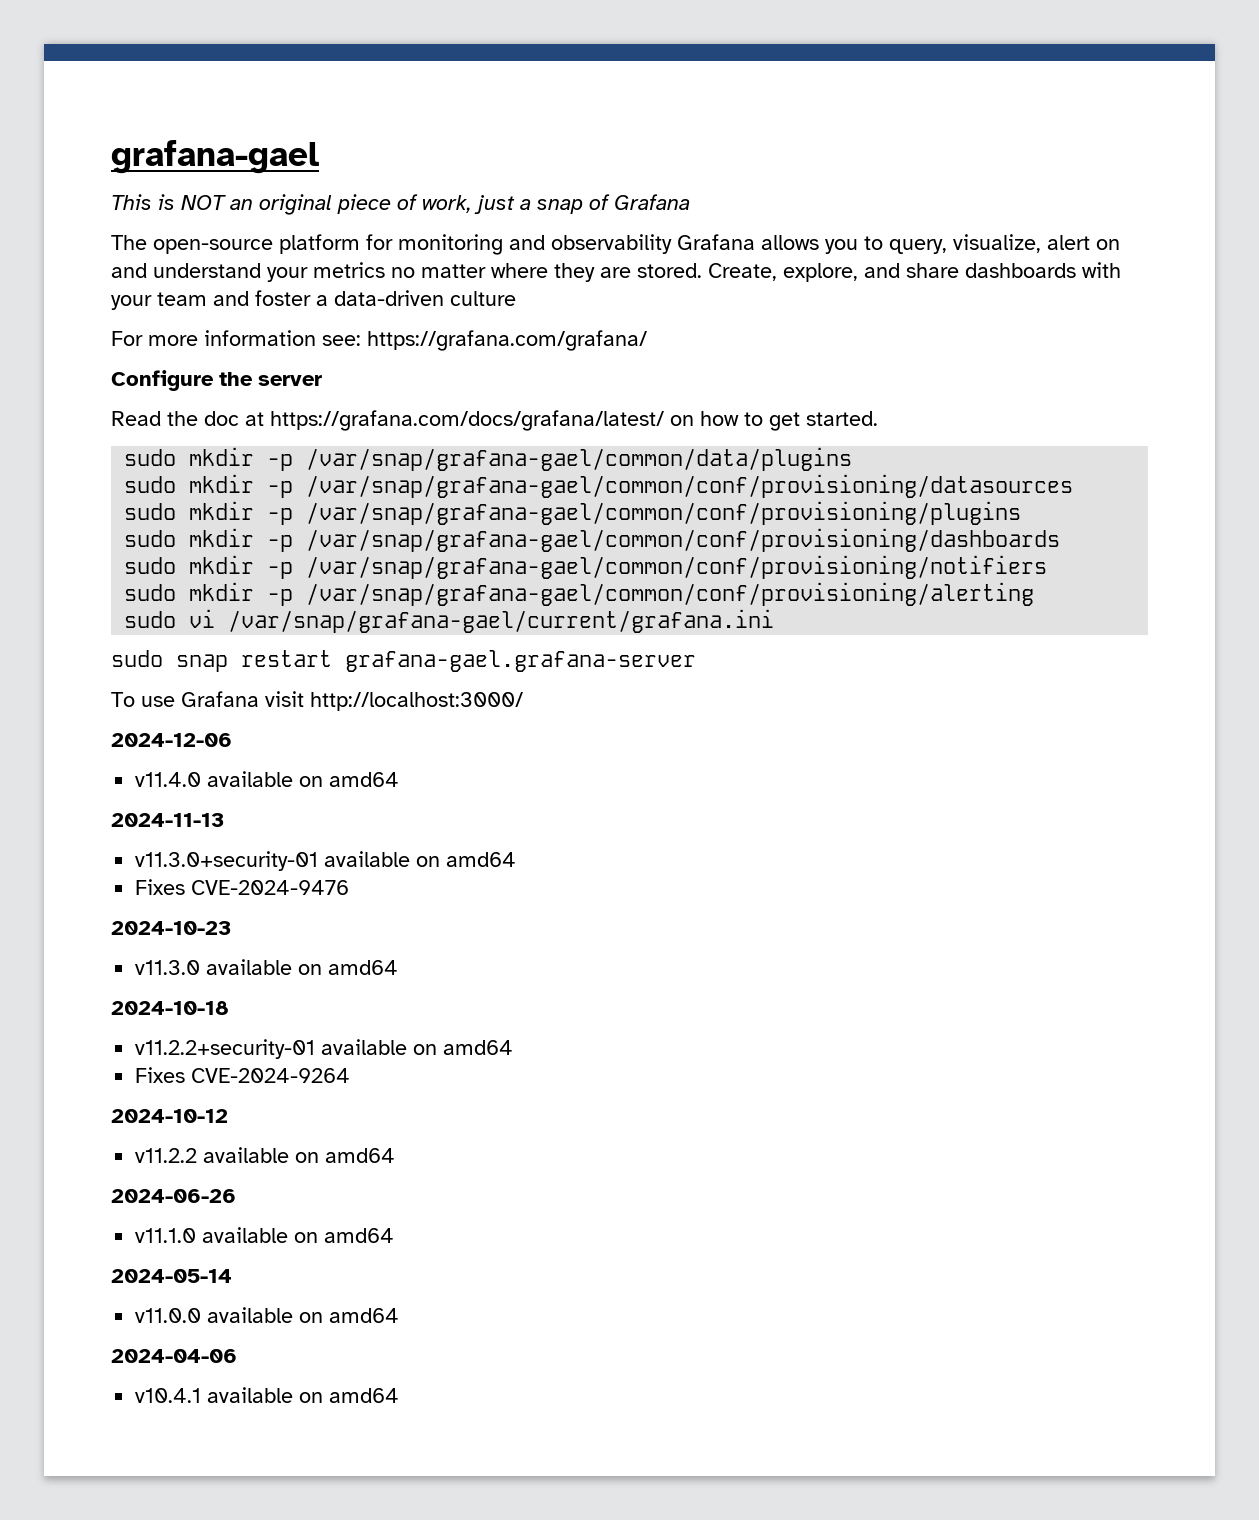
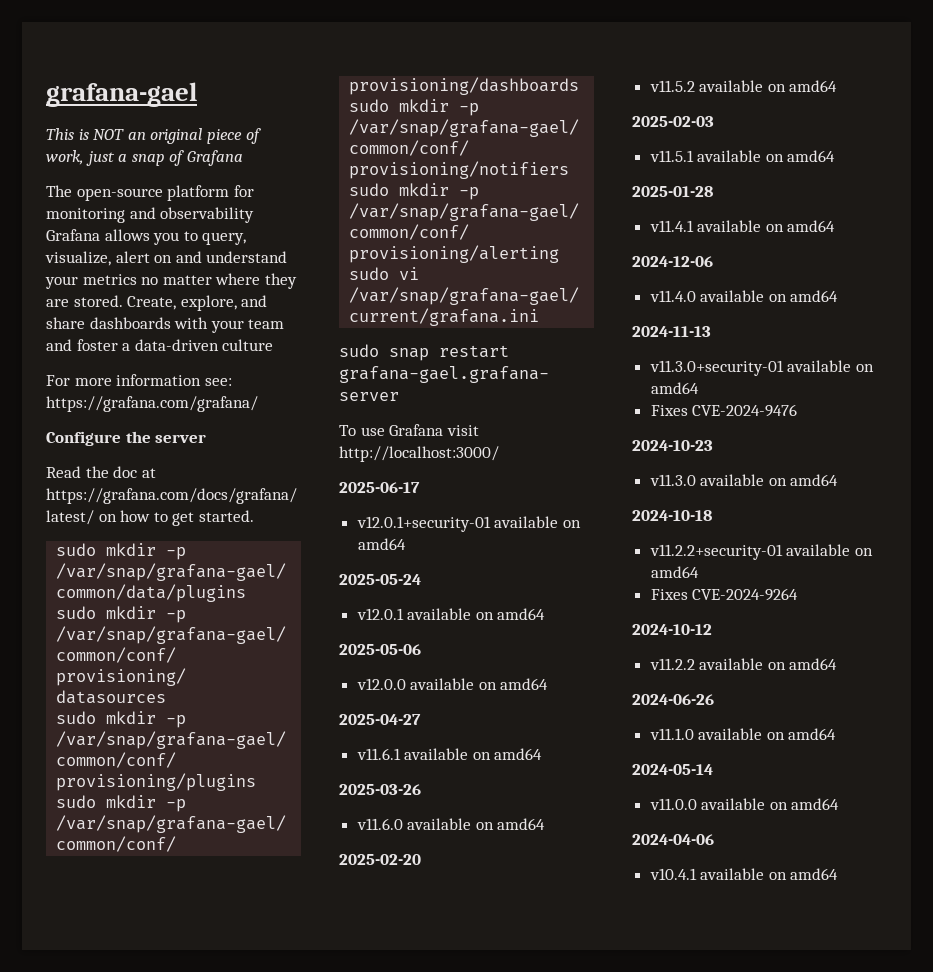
(523, 701) none -> [339,482,420,493] [356,516,581,532] [357,538,406,550] [339,574,421,585] [356,608,546,620] [339,644,421,655] [356,678,549,690] [339,714,421,725] [356,748,543,760] [339,784,421,795] [356,818,546,830] [339,854,421,865] [649,80,838,92] [632,116,714,127] [649,150,836,162] [632,186,713,197] [649,220,836,232] // 2025-06-17 // v12.0.1+security-01 available on amd64 // 2025-05-24 // v12.0.1 available on amd64 // 2025-05-06 // v12.0.0 available on amd64 // 2025-04-27 // v11.6.1 available on amd64 // 2025-03-26 // v11.6.0 available on amd64 // 2025-02-20 // v11.5.2 available on amd64 // 2025-02-03 // v11.5.1 available on amd64 // 2025-01-28 // v11.4.1 available on amd64

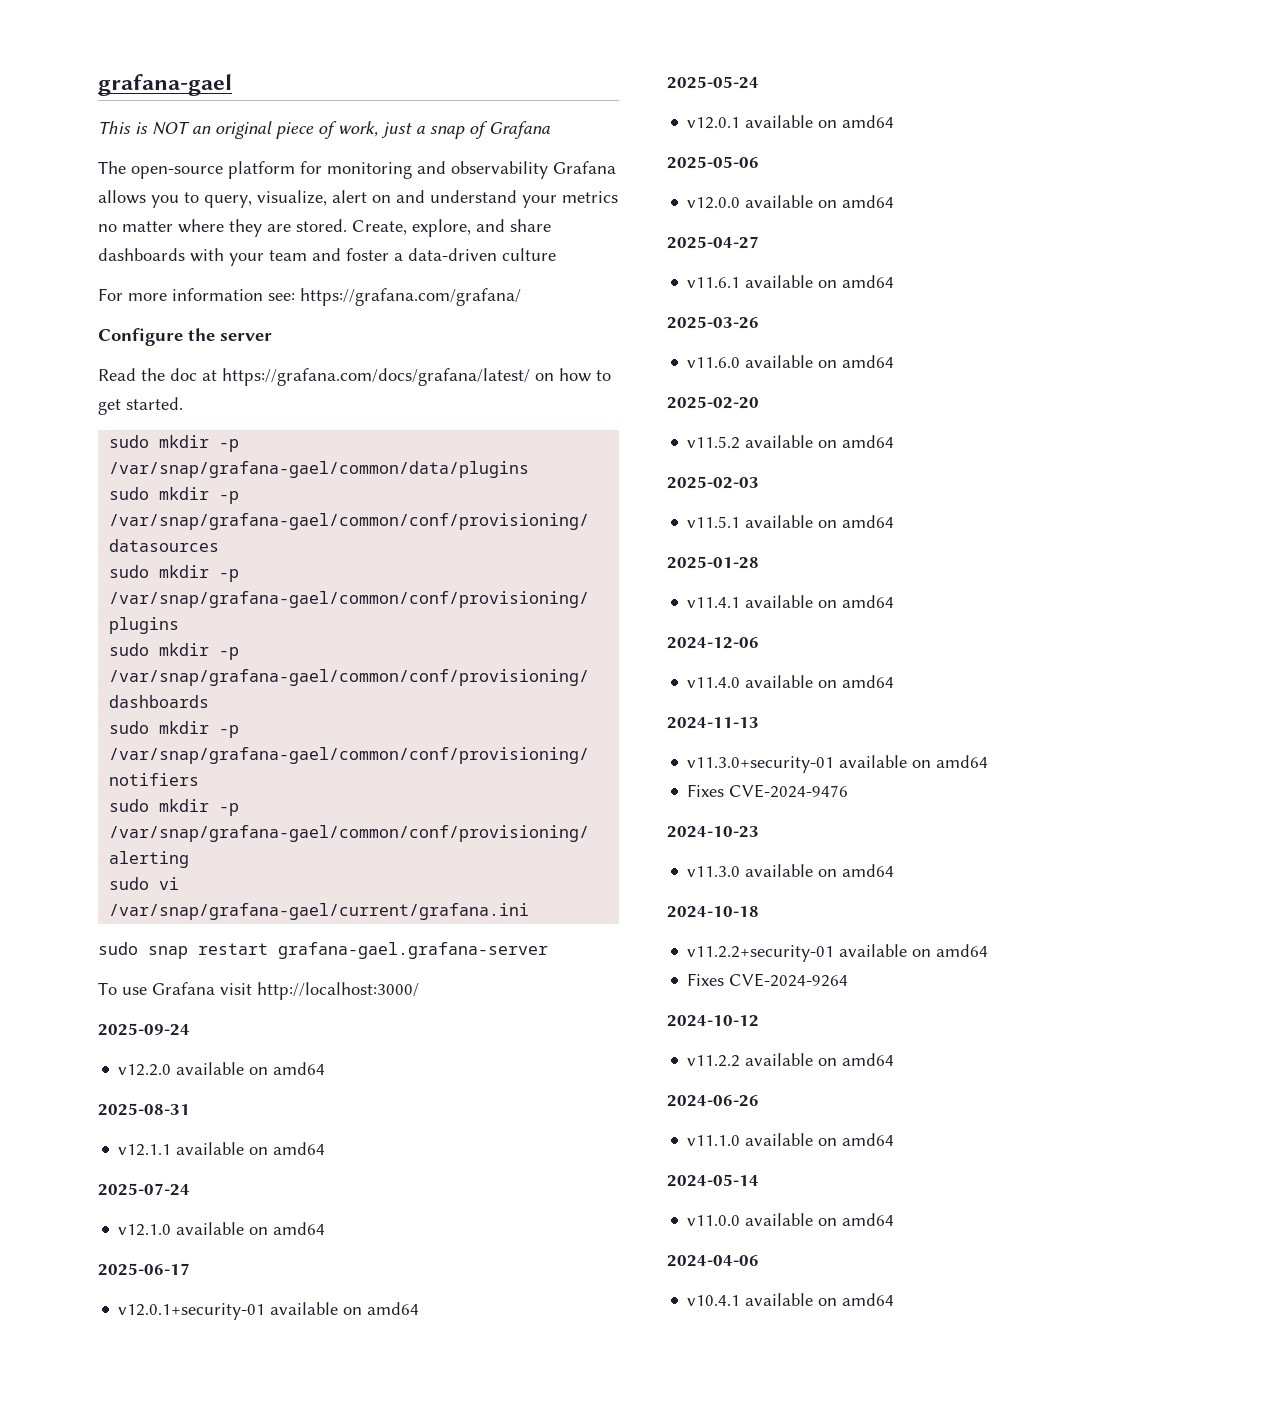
(499, 454) none -> [98,1023,190,1036] [118,1062,326,1076] [98,1103,190,1116] [118,1142,326,1156] [98,1183,190,1196] [118,1222,326,1236] // 2025-09-24 // v12.2.0 available on amd64 // 2025-08-31 // v12.1.1 available on amd64 // 2025-07-24 // v12.1.0 available on amd64

